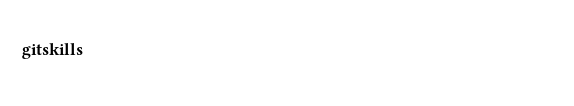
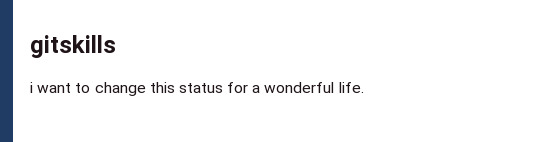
(83, 51) none -> [30,82,364,96] // i want to change this status for a wonderful life.

